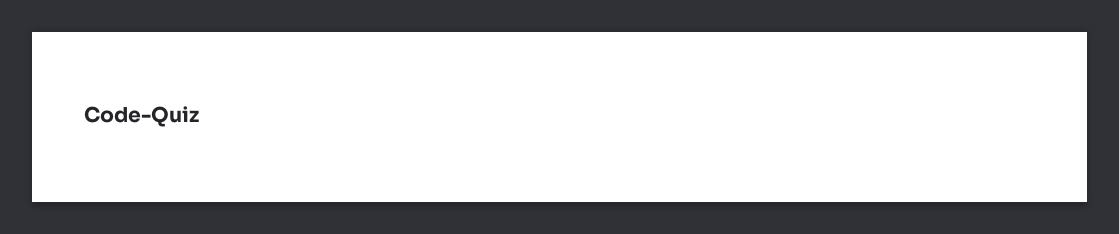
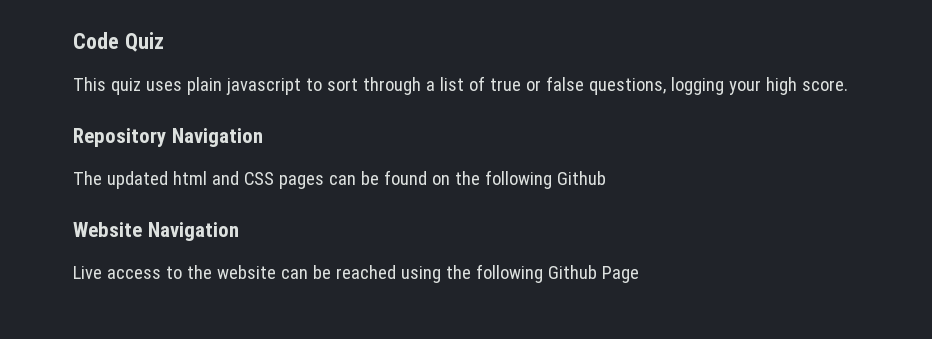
[84,106,199,127] Code-Quiz -> [73,32,164,52] [73,76,848,95] [73,128,263,147] [73,170,606,189] [73,222,239,241] [73,264,639,283] Code Quiz // This quiz uses plain javascript to sort through a list of true or false questions, logging your high score. // Repository Navigation // The updated html and CSS pages can be found on the following Github // Website Navigation // Live access to the website can be reached using the following Github Page

